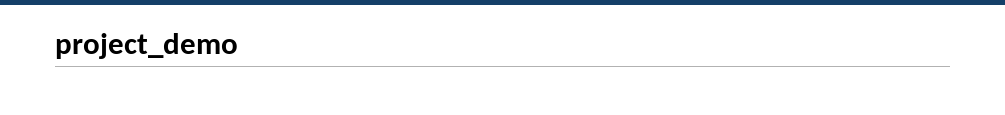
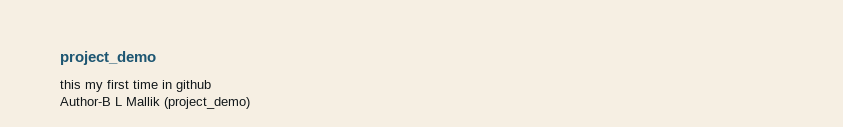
(238, 46) none -> [60,80,211,92] [60,97,250,109] // this my first time in github // Author-B L Mallik (project_demo)

